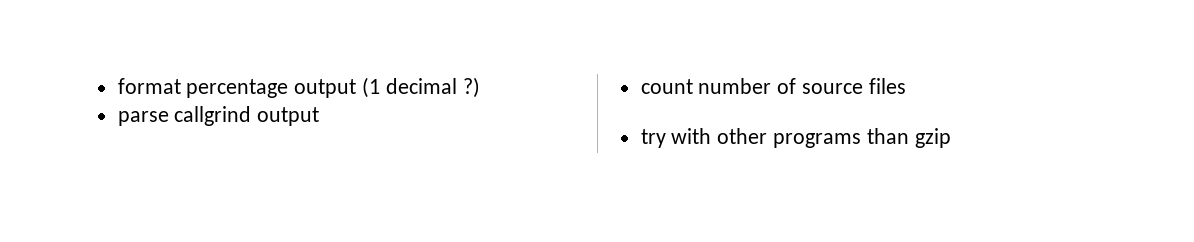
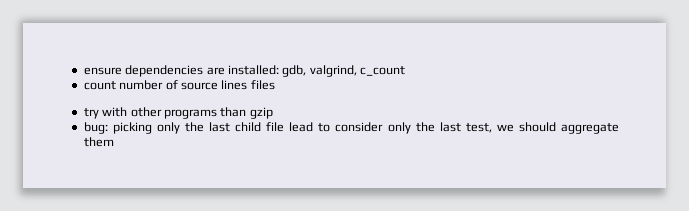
[117,77,480,98] [117,106,320,126] format percentage output (1 decimal ?) // parse callgrind output -> [83,65,405,77] ensure dependencies are installed: gdb, valgrind, c_count
(864, 88) none -> [221,80,248,90] lines
(951, 138) none -> [83,122,619,134] [83,137,114,147] // bug: picking only the last child file lead to consider only the last test, we should aggregate them

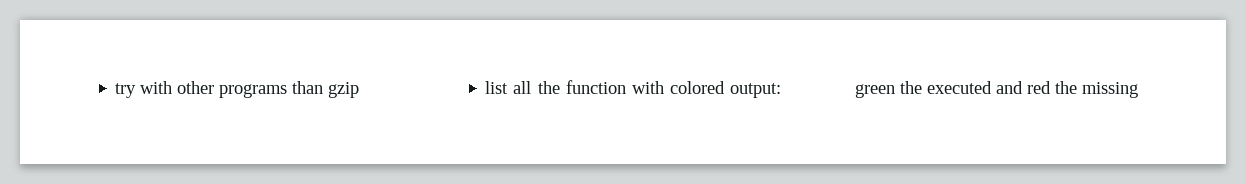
[83,65,405,77] [83,80,275,90] ensure dependencies are installed: gdb, valgrind, c_count // count number of source lines files // -> (115, 90) none
[83,122,619,134] [83,137,114,147] bug: picking only the last child file lead to consider only the last test, we should aggregate them -> [485,80,1139,98] list all the function with colored output: green the executed and red the missing

